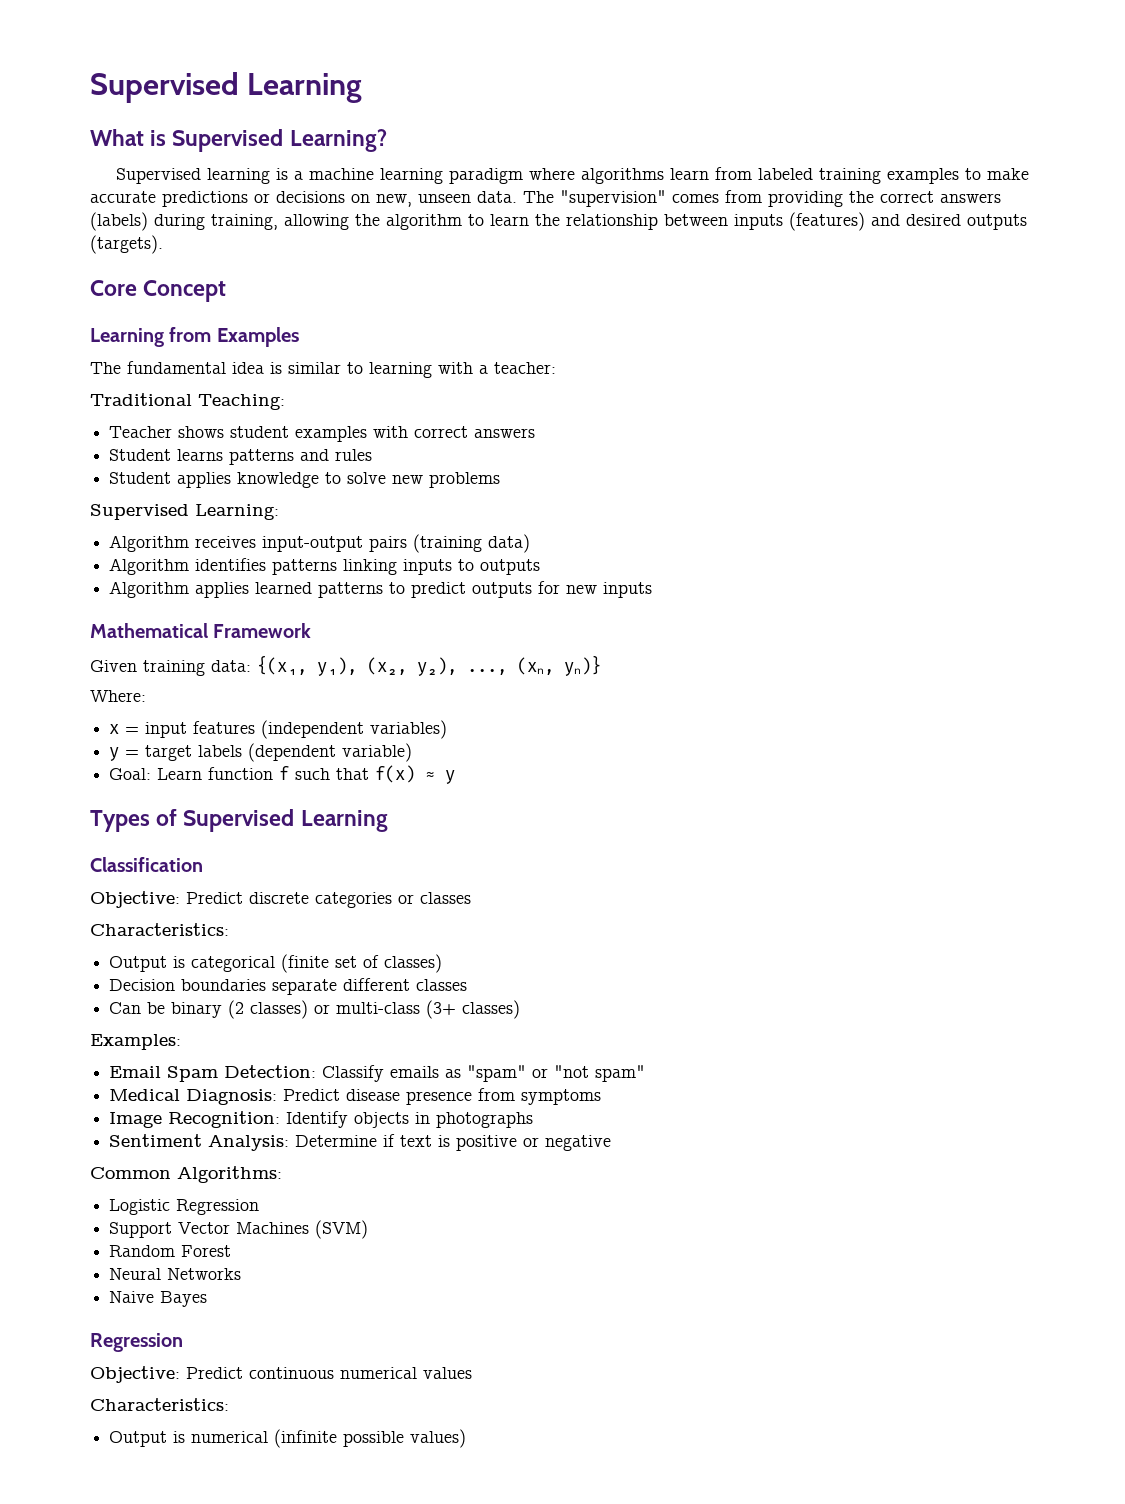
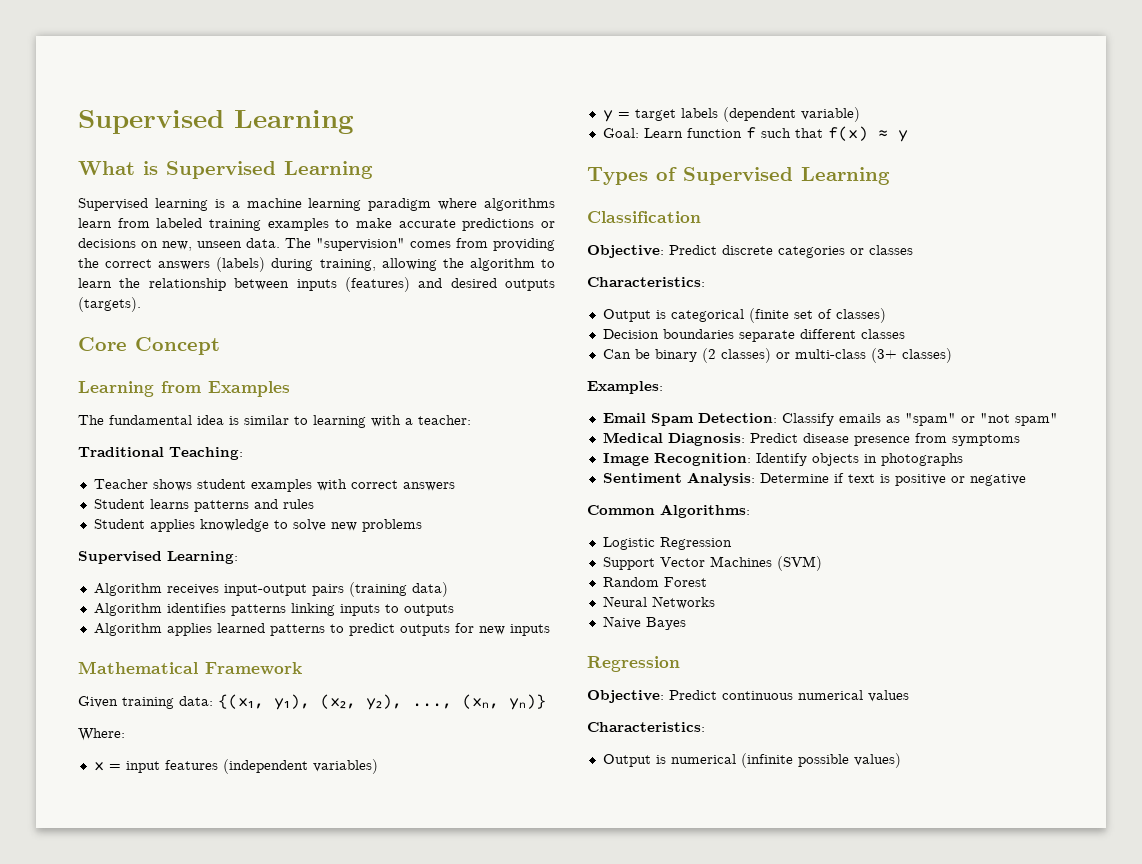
[289,129,387,152] Learning? -> [284,161,373,179] Learning

